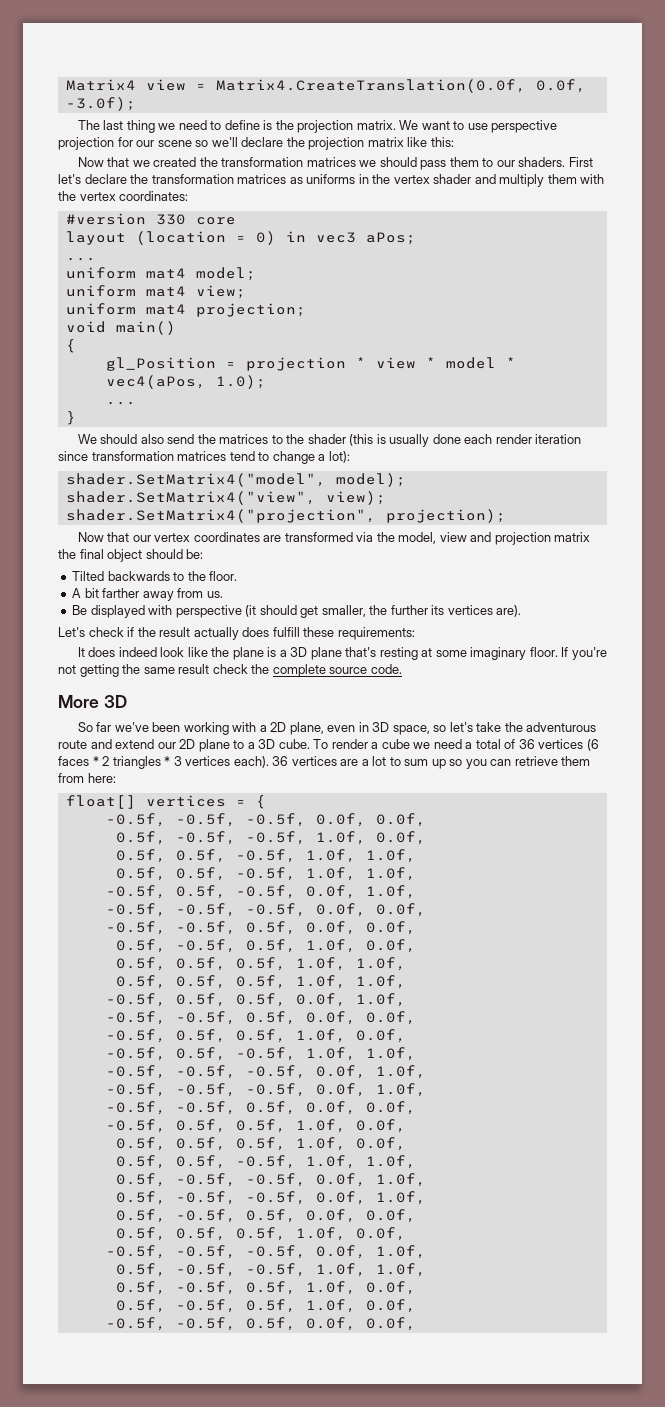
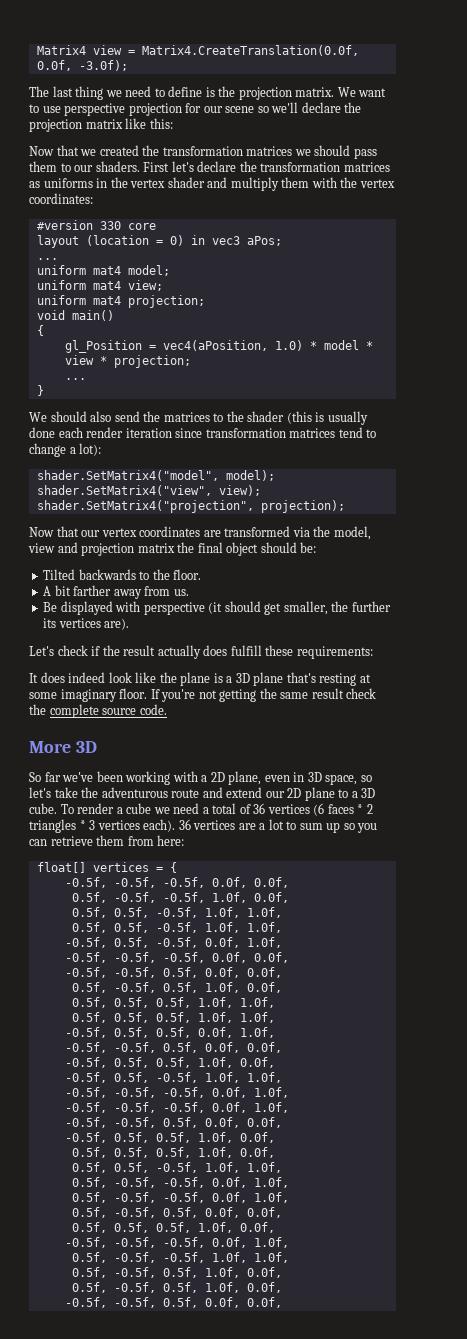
[245,357,516,371] [105,375,266,389] projection * view * model * vec4(aPos, 1.0); -> [162,340,373,351] [64,355,191,368] vec4(aPosition, 1.0) * model * view * projection;

